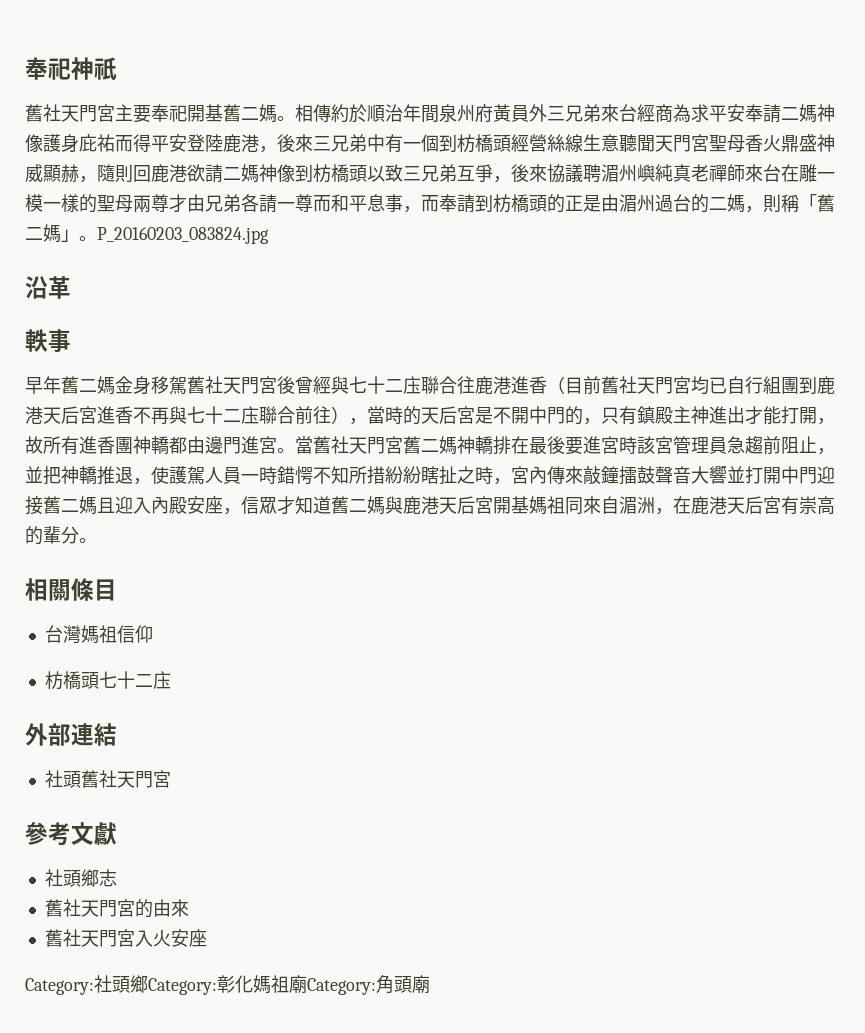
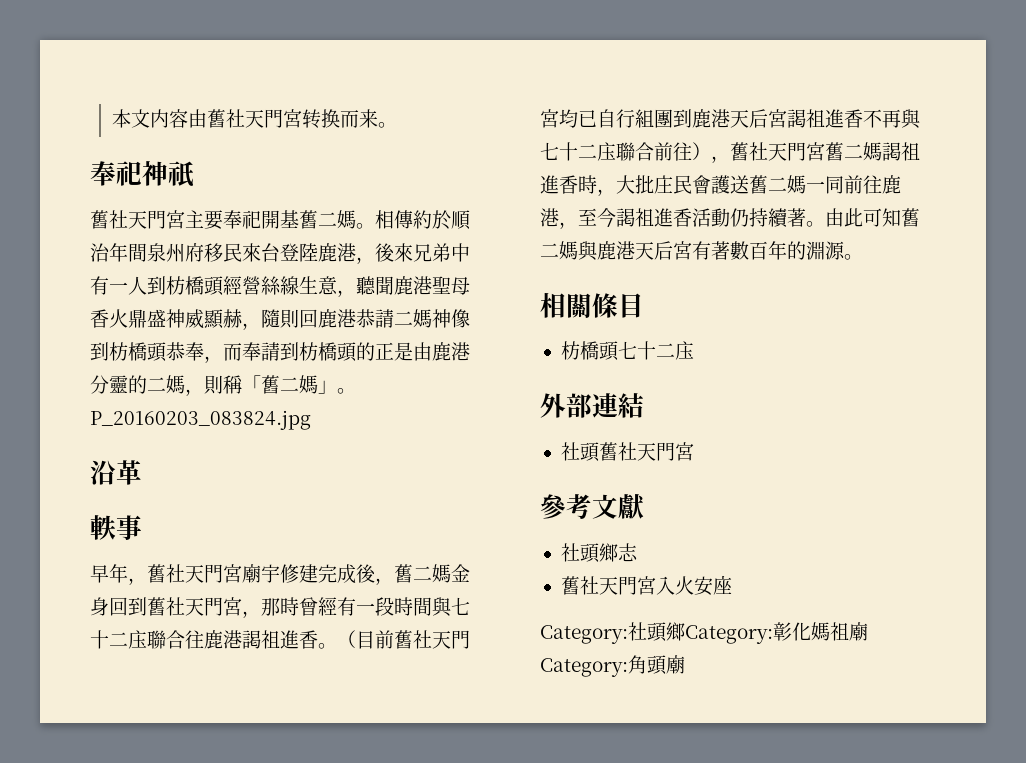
(25, 68) none -> [111,109,397,129] 本文内容由舊社天門宮转换而来。 //
[493,104,835,123] [25,134,187,153] 黃員外三兄弟來台經商為求平安奉請二媽神像護身庇祐而得平安 -> [204,243,280,262] 移民來台
[313,136,331,151] 三 -> (413, 252) none
[421,134,439,152] 個 -> [128,276,147,295] 人
[619,134,709,152] 聽聞天門宮 -> [337,276,432,297] ，聽聞鹿港
[187,164,205,182] 欲 -> [356,309,375,328] 恭
[367,164,835,183] [25,194,403,213] 以致三兄弟互爭，後來協議聘湄州嶼純真老禪師來台在雕一模一樣的聖母兩尊才由兄弟各請一尊而和平息事 -> [166,342,204,361] 恭奉
[619,194,691,212] 湄州過台 -> [432,342,470,361] [90,375,128,394] 鹿港分靈
(61, 385) none -> [128,564,394,585] ，舊社天門宮廟宇修建完成後，
[151,376,331,395] 移駕舊社天門宮後曾經 -> [109,597,432,618] 回到舊社天門宮，那時曾經有一段時間
[511,376,547,394] 進香 -> [242,630,337,649] 謁祖進香。
(97, 415) none -> [787,109,825,128] 謁祖
[367,406,835,425] [25,436,835,455] [25,466,835,485] [25,496,331,515] 當時的天后宮是不開中門的，只有鎮殿主神進出才能打開，故所有進香團神轎都由邊門進宮。當舊社天門宮舊二媽神轎排在最後要進宮時該宮管理員急趨前阻止，並把神轎推退，使護駕人員一時錯愕不知所措紛紛瞎扯之時，宮內傳來敲鐘擂鼓聲音大響並打開中門迎接舊二媽且迎入內殿安座，信眾才知道 -> [730,142,920,161] [540,175,901,196] [540,208,901,229] 舊社天門宮舊二媽謁祖進香時，大批庄民會護送舊二媽一同前往鹿港，至今謁祖進香活動仍持續著。由此可知
[493,496,835,515] [25,526,79,545] 開基媽祖同來自湄洲，在鹿港天后宮有崇高的輩分 -> [692,241,845,260] 有著數百年的淵源
[44,625,153,644] // 台灣媽祖信仰 -> (644, 305) none
[44,899,189,918] // 舊社天門宮的由來 -> (638, 552) none

